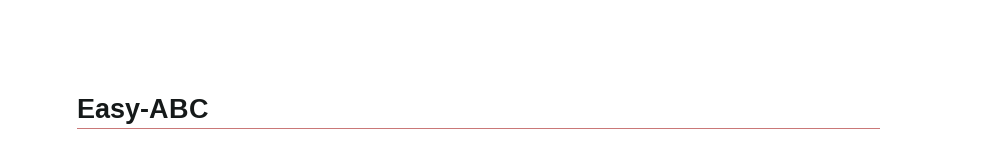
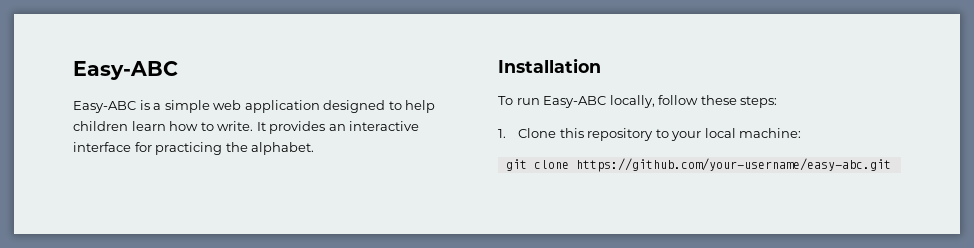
[77,99,209,124] Easy-ABC -> [73,61,178,80] [73,100,436,113] [73,121,420,134] [73,142,315,155] [498,58,601,73] [498,95,778,108] [498,128,802,141] [505,158,891,172] Easy-ABC // Easy-ABC is a simple web application designed to help children learn how to write. It provides an interactive interface for practicing the alphabet. // Installation // To run Easy-ABC locally, follow these steps: // 1. Clone this repository to your local machine: // git clone https://github.com/your-username/easy-abc.git

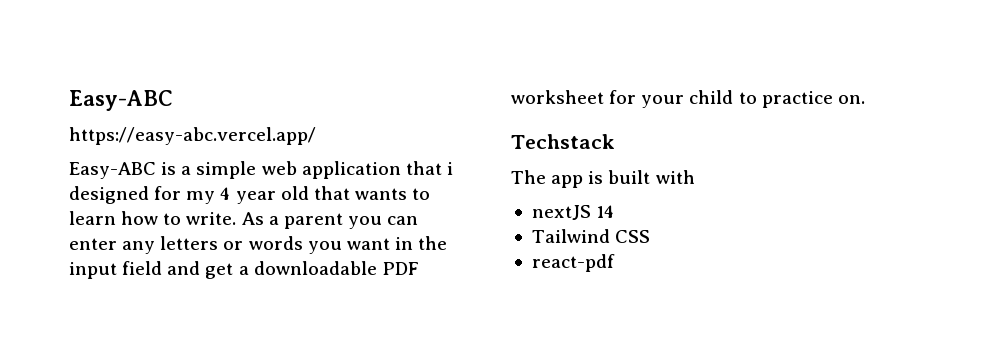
[73,61,178,80] Easy-ABC -> [69,90,173,111] [69,127,316,145] Easy-ABC // https://easy-abc.vercel.app/
[323,100,436,113] [73,121,420,134] [73,142,315,155] [498,58,601,73] [498,95,778,108] [498,128,802,141] [505,158,891,172] designed to help children learn how to write. It provides an interactive interface for practicing the alphabet. // Installation // To run Easy-ABC locally, follow these steps: // 1. Clone this repository to your local machine: // git clone https://github.com/your-username/easy-abc.git -> [405,161,453,175] [69,186,431,204] [69,211,419,229] [69,236,448,254] [69,261,419,279] [511,90,865,108] [511,134,615,149] [511,170,695,188] [531,205,615,220] [531,229,651,243] [531,254,615,272] that i designed for my 4 year old that wants to learn how to write. As a parent you can enter any letters or words you want in the input field and get a downloadable PDF worksheet for your child to practice on. // Techstack // The app is built with // nextJS 14 // Tailwind CSS // react-pdf

